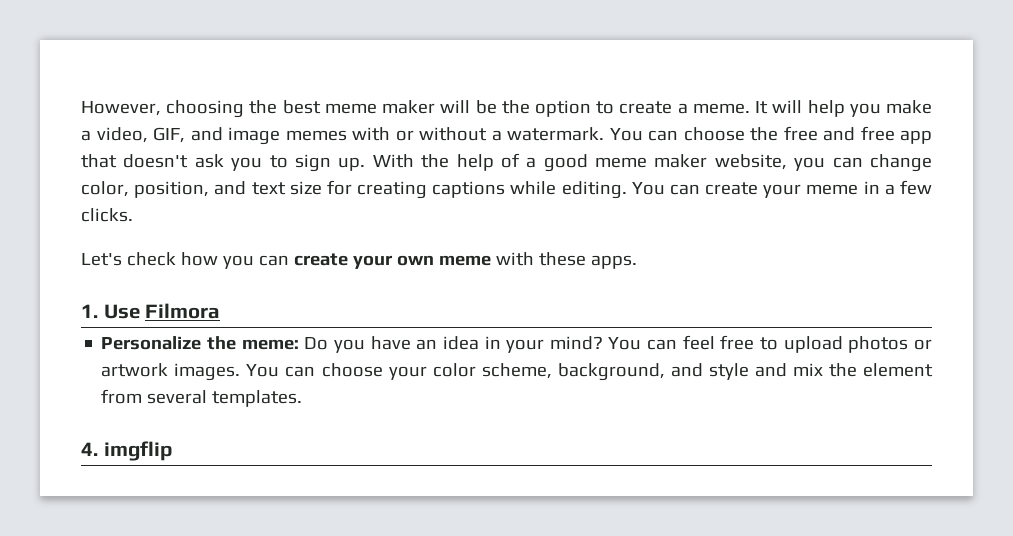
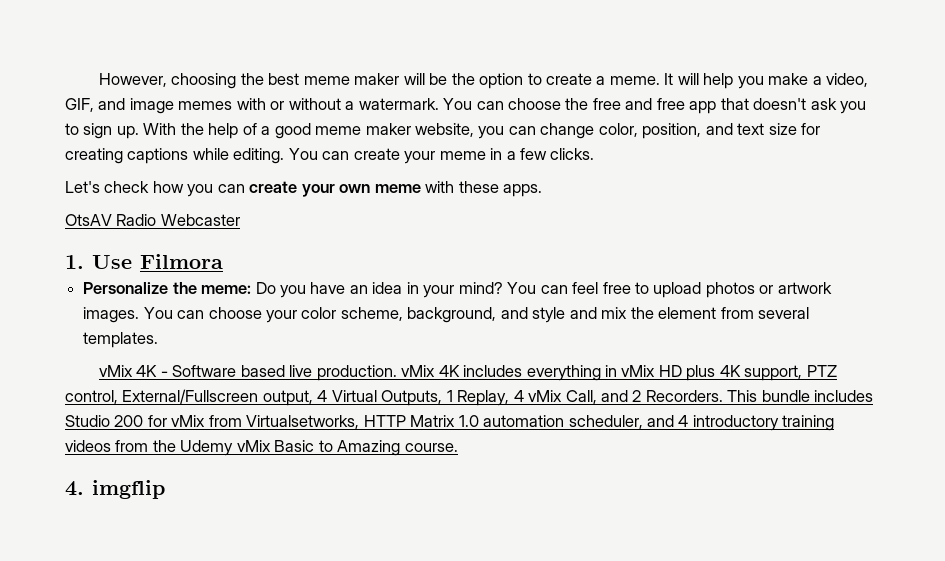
(637, 262) none -> [65,214,240,226] // OtsAV Radio Webcaster
(303, 398) none -> [98,365,837,381] [65,389,874,406] [65,415,835,431] [65,440,458,456] // vMix 4K - Software based live production. vMix 4K includes everything in vMix HD plus 4K support, PTZ control, External/Fullscreen output, 4 Virtual Outputs, 1 Replay, 4 vMix Call, and 2 Recorders. This bundle includes Studio 200 for vMix from Virtualsetworks, HTTP Matrix 1.0 automation scheduler, and 4 introductory training videos from the Udemy vMix Basic to Amazing course.

